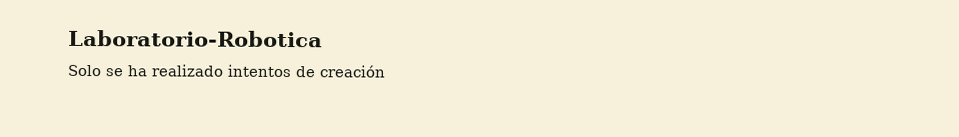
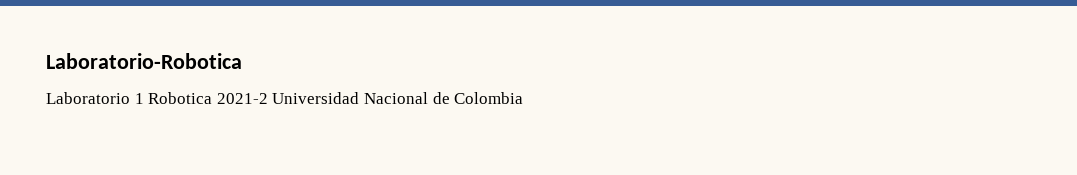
[67,64,386,78] Solo se ha realizado intentos de creación -> [46,92,524,104] Laboratorio 1 Robotica 2021-2 Universidad Nacional de Colombia

